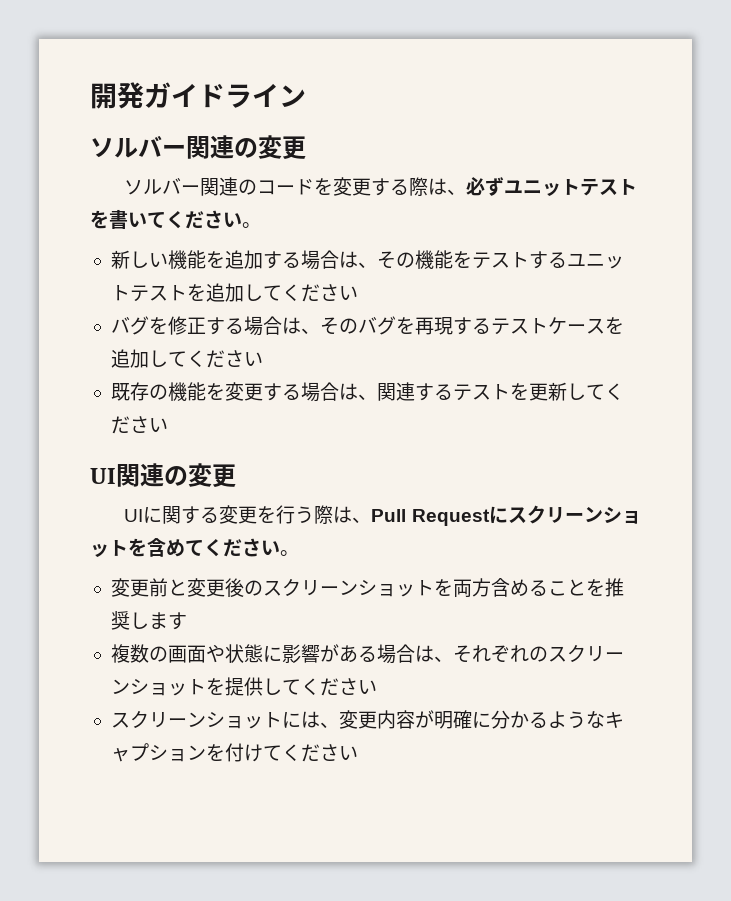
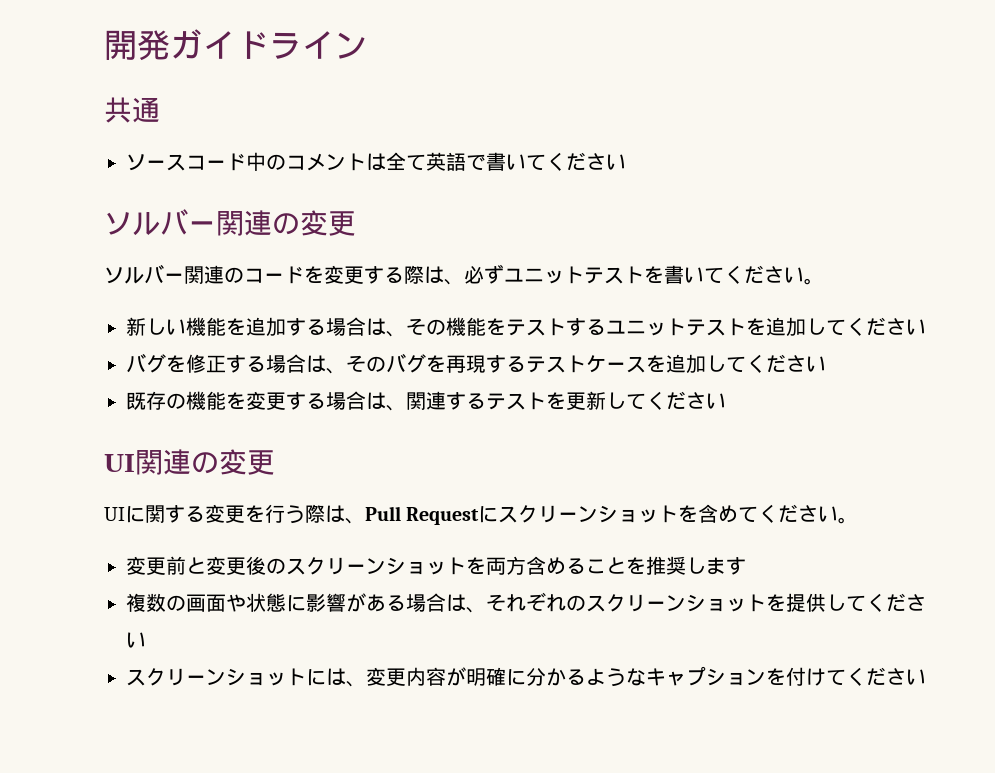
(306, 96) none -> [104,97,160,123] [126,152,626,171] // 共通 // ソースコード中のコメントは全て英語で書いてください

